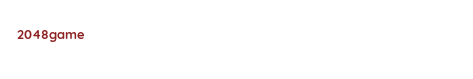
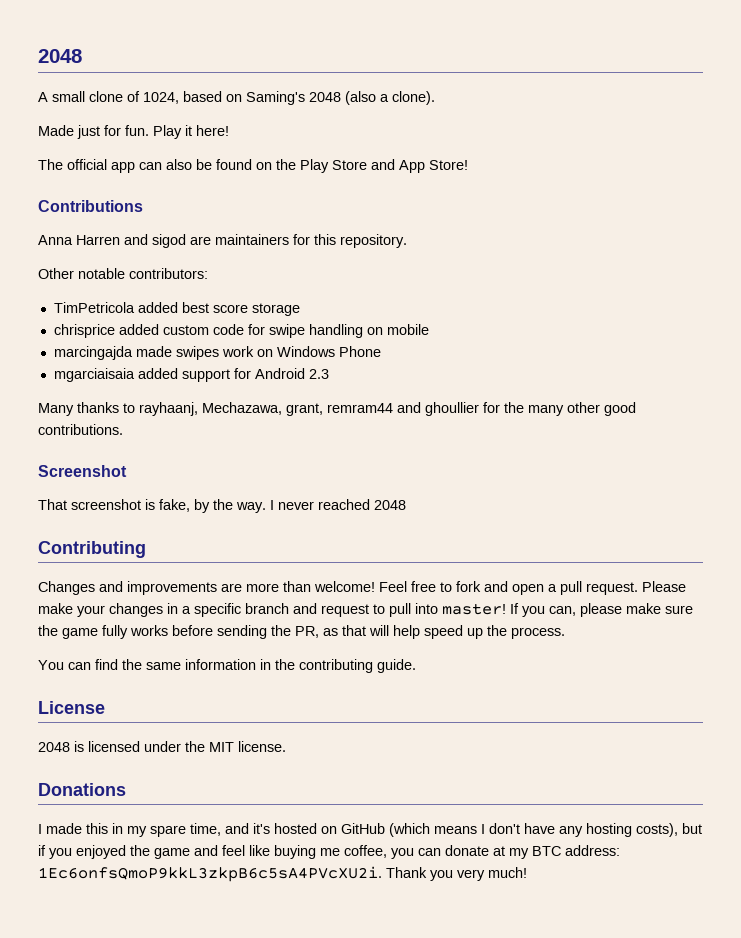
[17,30,85,42] 2048game -> [38,49,82,63] [38,91,435,105] [38,125,229,139] [38,159,468,173] [38,200,143,212] [38,234,407,248] [38,268,208,279] [53,302,300,316] [53,324,429,338] [53,346,381,360] [53,368,329,382] [38,402,636,416] [38,424,123,435] [38,465,127,477] [38,499,406,513] [38,541,146,558] [38,581,686,595] [38,603,693,617] [38,625,565,639] [38,659,416,673] [38,701,105,714] [38,741,286,752] [38,783,126,796] [38,823,702,837] [38,845,620,859] [38,866,527,882] 2048 // A small clone of 1024, based on Saming's 2048 (also a clone). // Made just for fun. Play it here! // The official app can also be found on the Play Store and App Store! // Contributions // Anna Harren and sigod are maintainers for this repository. // Other notable contributors: // TimPetricola added best score storage // chrisprice added custom code for swipe handling on mobile // marcingajda made swipes work on Windows Phone // mgarciaisaia added support for Android 2.3 // Many thanks to rayhaanj, Mechazawa, grant, remram44 and ghoullier for the many other good contributions. // Screenshot // That screenshot is fake, by the way. I never reached 2048 // Contributing // Changes and improvements are more than welcome! Feel free to fork and open a pull request. Please make your changes in a specific branch and request to pull into master! If you can, please make sure the game fully works before sending the PR, as that will help speed up the process. // You can find the same information in the contributing guide. // License // 2048 is licensed under the MIT license. // Donations // I made this in my spare time, and it's hosted on GitHub (which means I don't have any hosting costs), but if you enjoyed the game and feel like buying me coffee, you can donate at my BTC address: 1Ec6onfsQmoP9kkL3zkpB6c5sA4PVcXU2i. Thank you very much!

